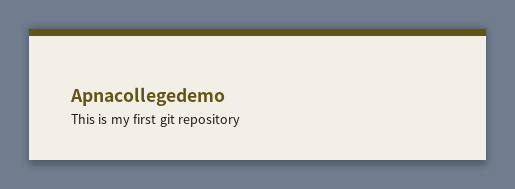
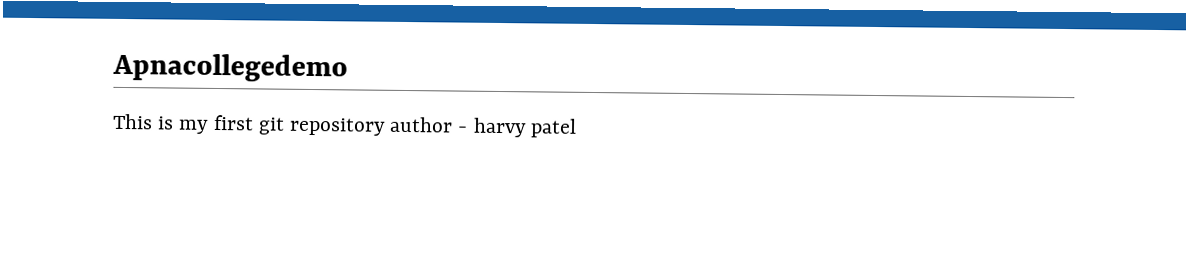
(240, 120) none -> [389,116,577,138] author - harvy patel

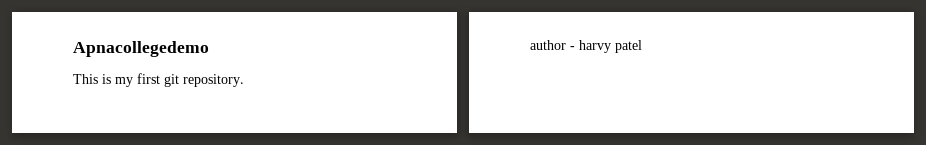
[289,117,387,136] repository -> [183,74,244,87] repository. //

